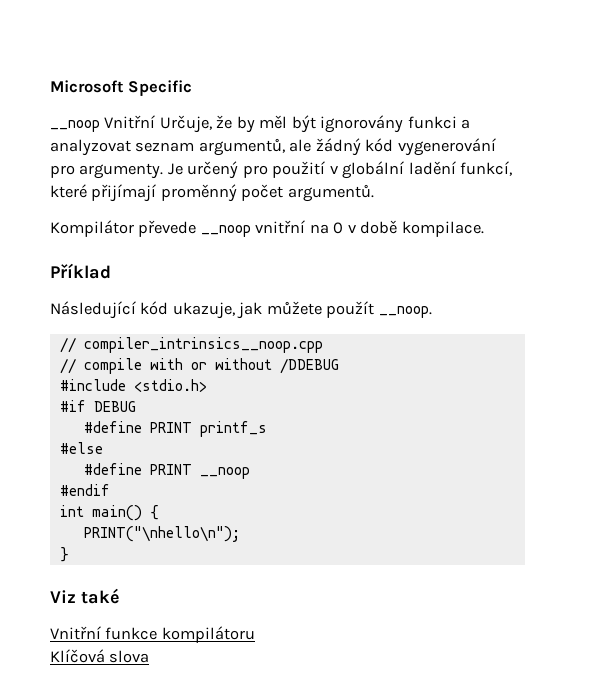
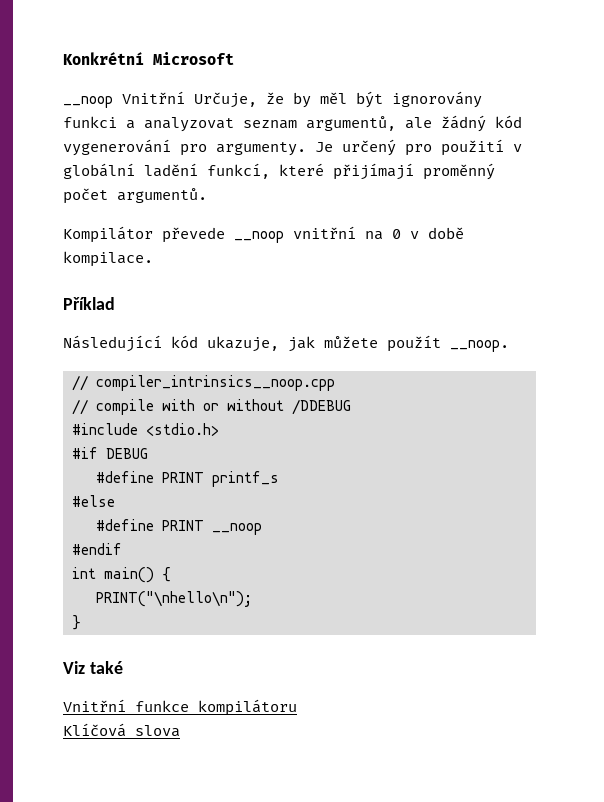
(50, 86) none -> [63,52,144,65] Konkrétní
[128,80,193,96] Specific -> (234, 58) none

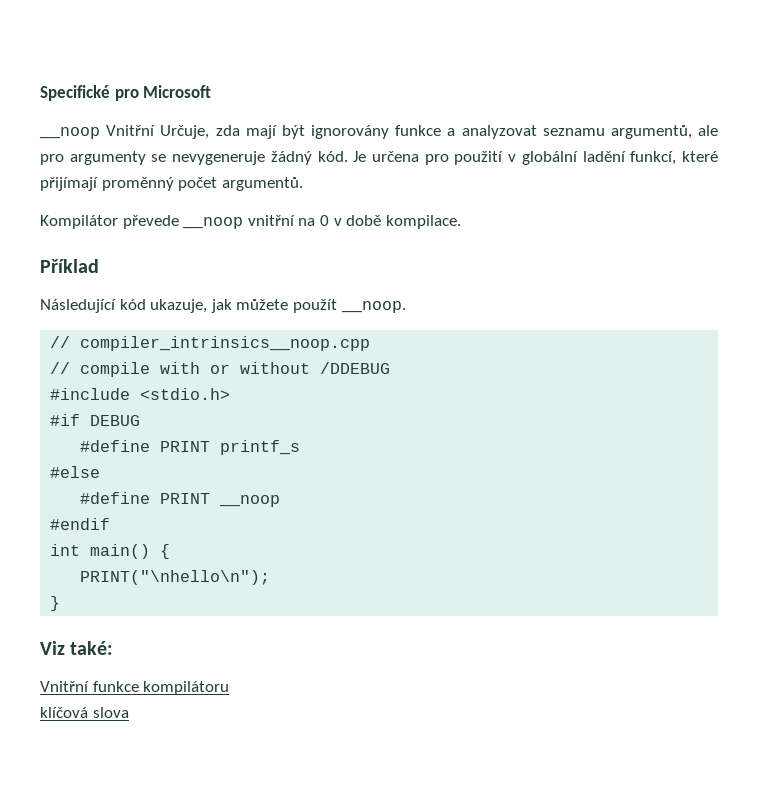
[63,52,144,65] Konkrétní -> [40,85,139,101] Specifické pro
[266,92,347,108] že by měl -> [215,125,277,139] zda mají
[63,116,117,128] funkci -> [395,125,442,136] funkce
[243,120,297,129] seznam -> [542,128,605,136] seznamu
[441,115,522,132] [63,139,396,156] žádný kód vygenerování pro argumenty. Je určený -> [40,151,420,165] pro argumenty se nevygeneruje žádný kód. Je určena
[89,661,123,674] také -> [70,641,114,655] také:
[63,723,126,737] Klíčová -> [40,707,88,718] klíčová

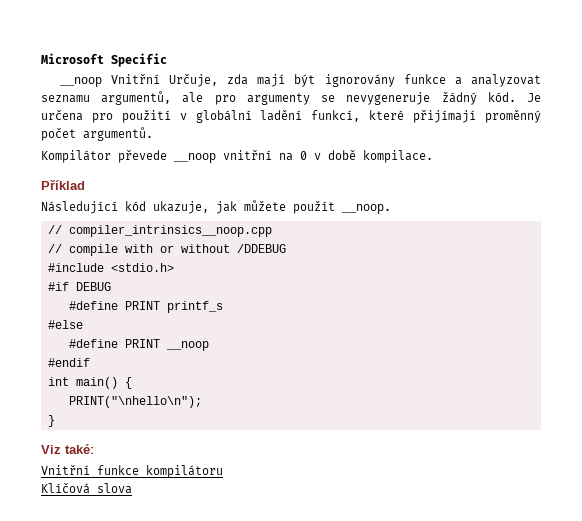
[40,85,139,101] Specifické pro -> (41, 58) none
(212, 91) none -> [111,53,167,67] Specific
[40,707,88,718] klíčová -> [41,482,90,494] Klíčová

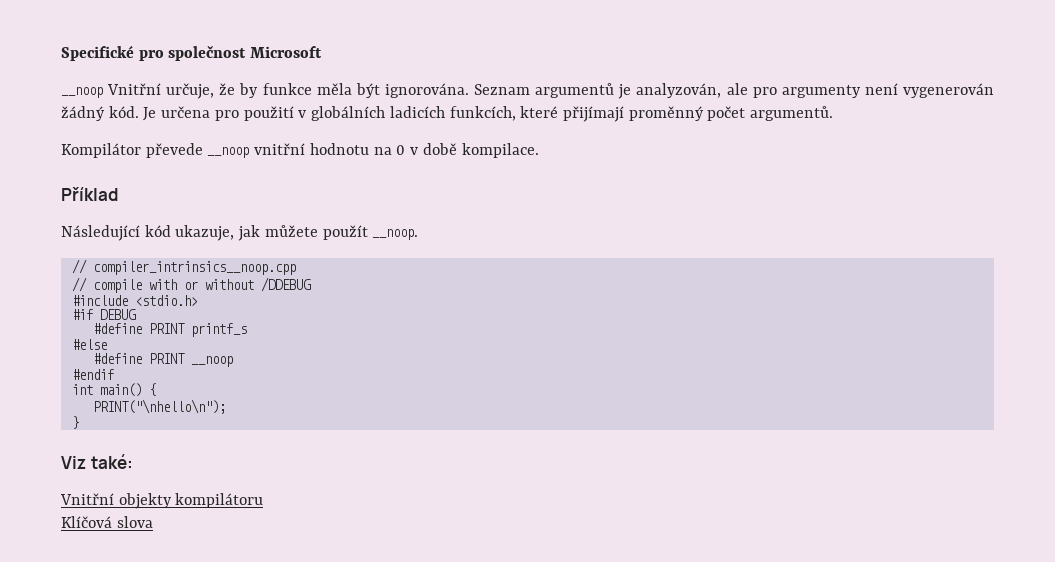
(41, 58) none -> [61,45,247,61] Specifické pro společnost
[111,53,167,67] Specific -> (323, 52) none
[169,73,541,87] [41,91,172,105] Určuje, zda mají být ignorovány funkce a analyzovat seznamu argumentů, -> [166,83,722,99] určuje, že by funkce měla být ignorována. Seznam argumentů je analyzován,
[321,92,431,105] se nevygeneruje -> [864,83,995,98] není vygenerován
[195,109,361,123] globální ladění funkcí, -> [311,106,516,121] globálních ladicích funkcích,
(272, 154) none -> [309,143,369,155] hodnotu
[97,465,139,475] funkce -> [118,493,172,509] objekty

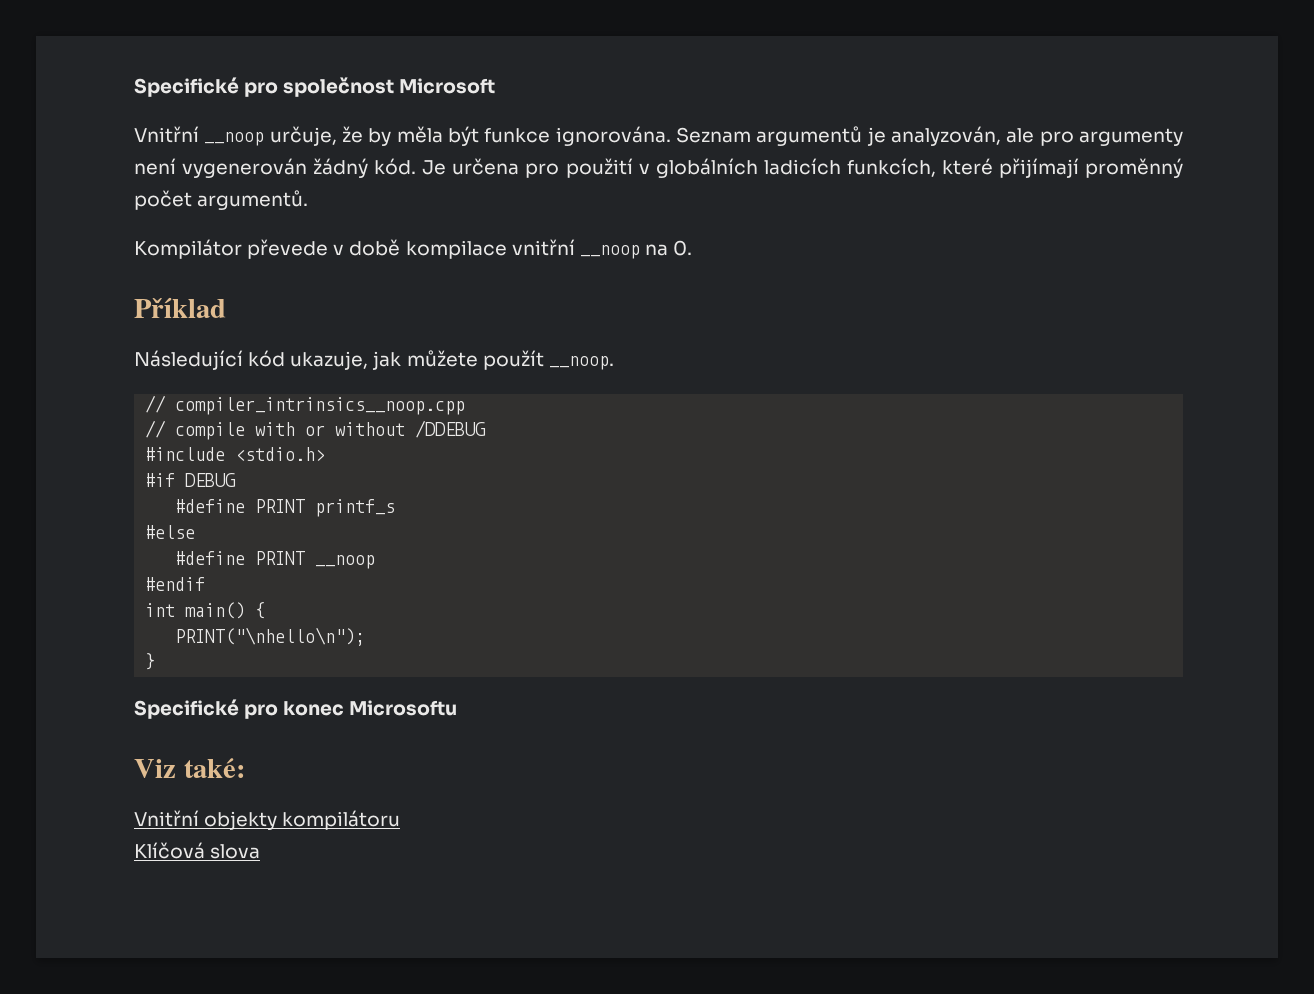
[61,83,162,98] __noop Vnitřní -> [134,126,265,146] Vnitřní __noop
[262,83,312,95] funkce -> (392, 137) none
(380, 90) none -> [484,128,551,143] funkce
[207,143,539,158] __noop vnitřní hodnotu na 0 v době kompilace. -> [333,239,693,259] v době kompilace vnitřní __noop na 0.
(79, 422) none -> [134,699,458,719] // Specifické pro konec Microsoftu

